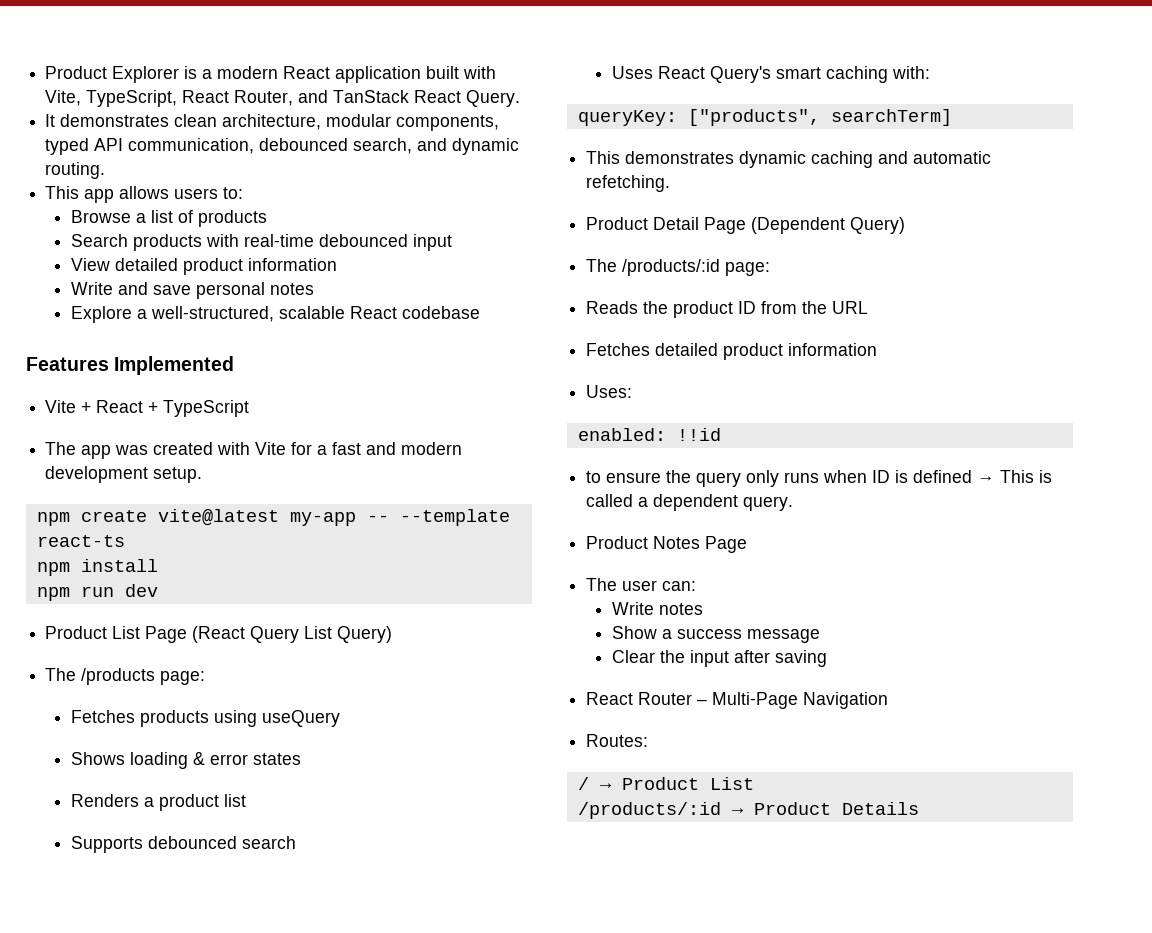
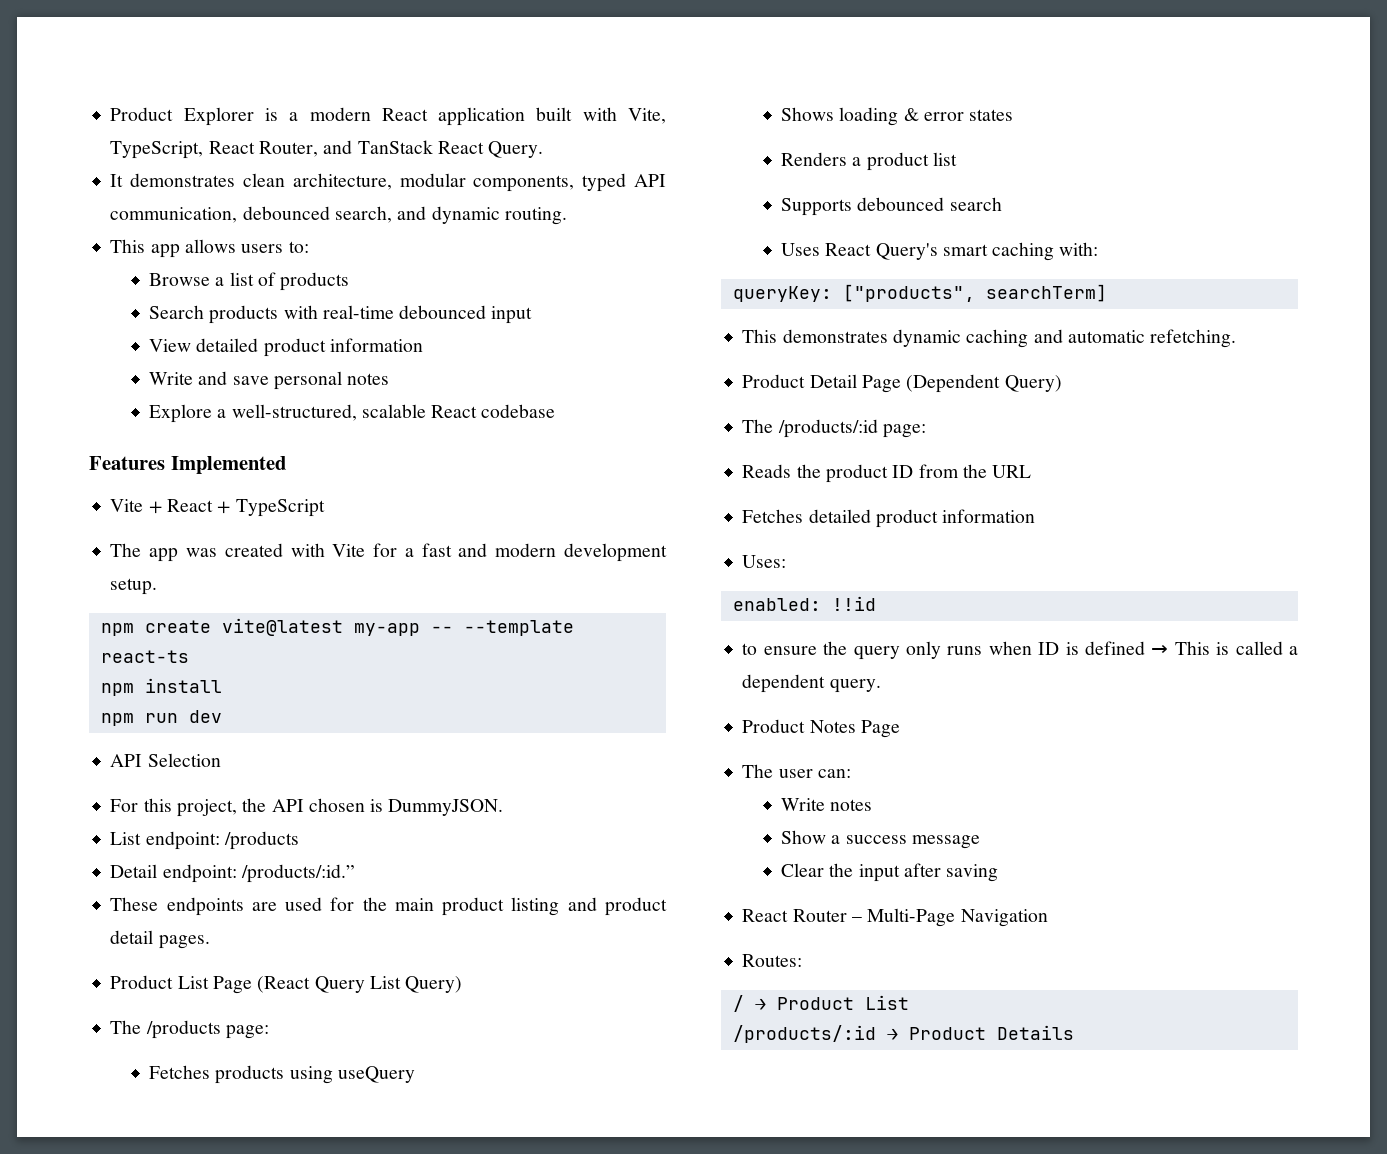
(158, 590) none -> [110,753,221,767] [110,798,504,817] [110,831,299,850] [110,864,355,883] [110,897,667,916] [110,930,210,949] // API Selection // For this project, the API chosen is DummyJSON. // List endpoint: /products // Detail endpoint: /products/:id.” // These endpoints are used for the main product listing and product detail pages.

